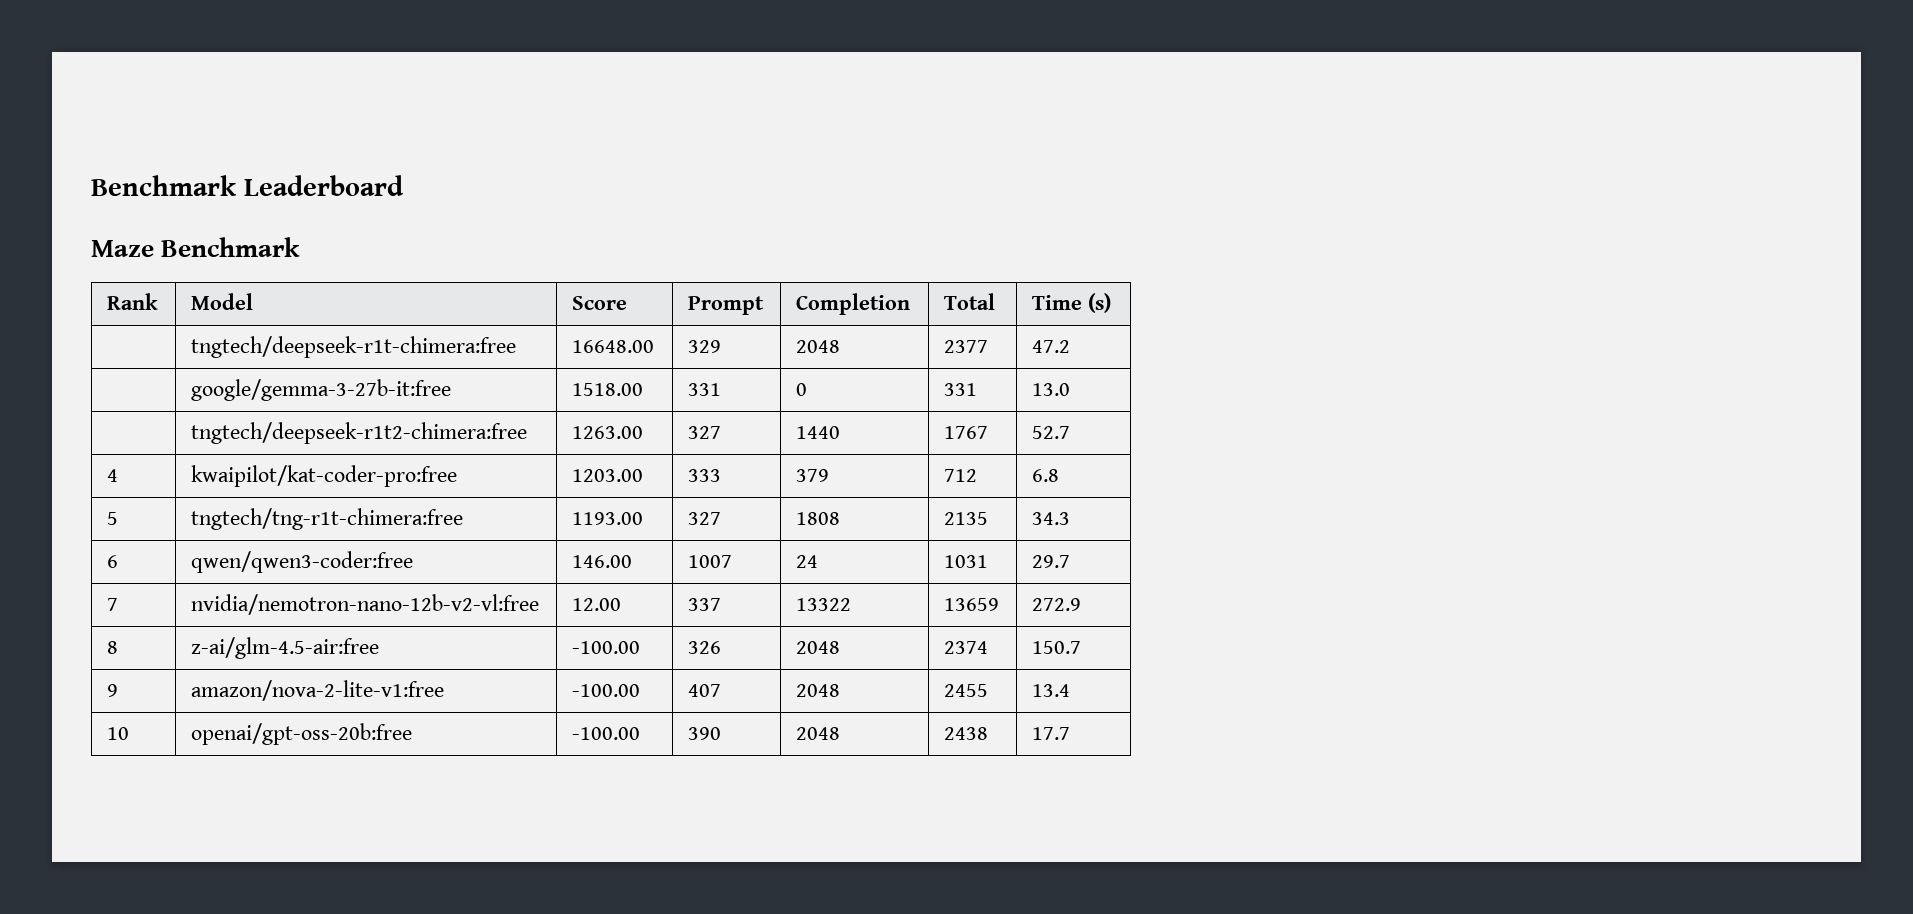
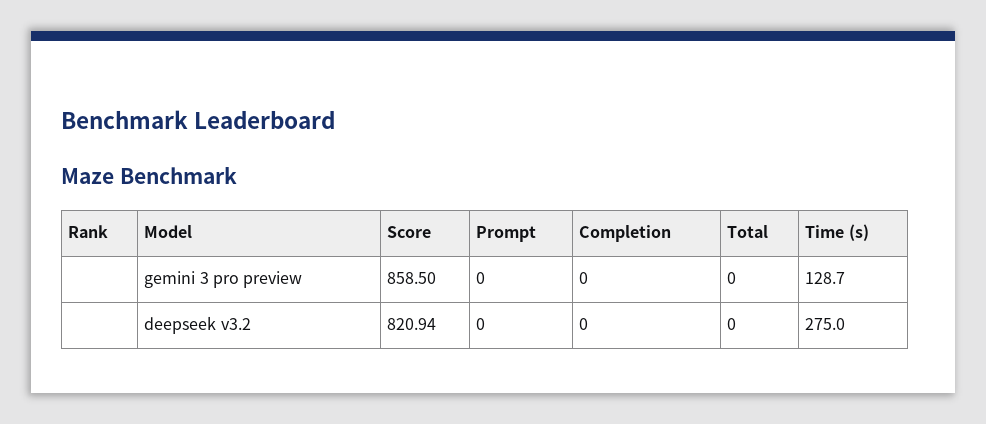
[191,336,517,358] [572,340,655,353] [688,340,722,353] [796,340,841,353] [944,340,989,353] [1032,340,1071,353] [191,379,452,401] [572,383,644,396] [688,383,722,396] [796,383,808,396] [944,383,978,396] [1032,383,1071,396] [191,422,528,444] [572,426,644,439] [688,426,722,439] [796,426,841,439] [944,426,989,439] [1032,426,1071,439] [107,469,119,482] [191,465,458,487] [572,469,644,482] [688,469,722,482] [796,469,830,482] [944,469,978,482] [1032,469,1060,482] [107,512,119,525] [191,508,464,530] [572,512,644,525] [688,512,722,525] [796,512,841,525] [944,512,989,525] [1032,512,1071,525] [107,555,119,568] [191,551,414,573] [572,555,633,568] [688,555,733,568] [796,555,819,568] [944,555,989,568] [1032,555,1071,568] [107,598,119,611] [191,594,540,615] [572,598,622,611] [688,598,722,611] [796,598,852,611] [944,598,1000,611] [1032,598,1082,611] [107,641,119,654] [191,637,380,659] [572,641,641,654] [688,641,722,654] [796,641,841,654] [944,641,989,654] [1032,641,1082,654] [107,684,119,697] [191,680,445,701] [572,684,641,697] [688,684,722,697] [796,684,841,697] [944,684,989,697] [1032,684,1071,697] [107,727,130,740] [191,723,413,745] [572,727,641,740] [688,727,722,740] [796,727,841,740] [944,727,989,740] [1032,727,1071,740] tngtech/deepseek-r1t-chimera:free | 16648.00 | 329 | 2048 | 2377 | 47.2 // | google/gemma-3-27b-it:free | 1518.00 | 331 | 0 | 331 | 13.0 // | tngtech/deepseek-r1t2-chimera:free | 1263.00 | 327 | 1440 | 1767 | 52.7 // 4 | kwaipilot/kat-coder-pro:free | 1203.00 | 333 | 379 | 712 | 6.8 // 5 | tngtech/tng-r1t-chimera:free | 1193.00 | 327 | 1808 | 2135 | 34.3 // 6 | qwen/qwen3-coder:free | 146.00 | 1007 | 24 | 1031 | 29.7 // 7 | nvidia/nemotron-nano-12b-v2-vl:free | 12.00 | 337 | 13322 | 13659 | 272.9 // 8 | z-ai/glm-4.5-air:free | -100.00 | 326 | 2048 | 2374 | 150.7 // 9 | amazon/nova-2-lite-v1:free | -100.00 | 407 | 2048 | 2455 | 13.4 // 10 | openai/gpt-oss-20b:free | -100.00 | 390 | 2048 | 2438 | 17.7 -> [144,271,303,288] [387,272,437,284] [476,272,486,284] [579,272,589,284] [727,272,737,284] [805,272,846,284] [144,316,251,334] [387,318,437,330] [476,318,486,330] [579,318,589,330] [727,318,737,330] [805,318,846,330] gemini 3 pro preview | 858.50 | 0 | 0 | 0 | 128.7 // | deepseek v3.2 | 820.94 | 0 | 0 | 0 | 275.0

